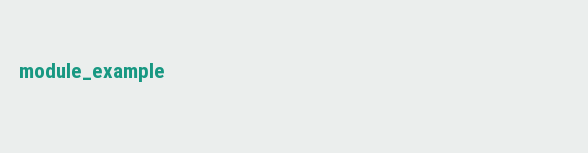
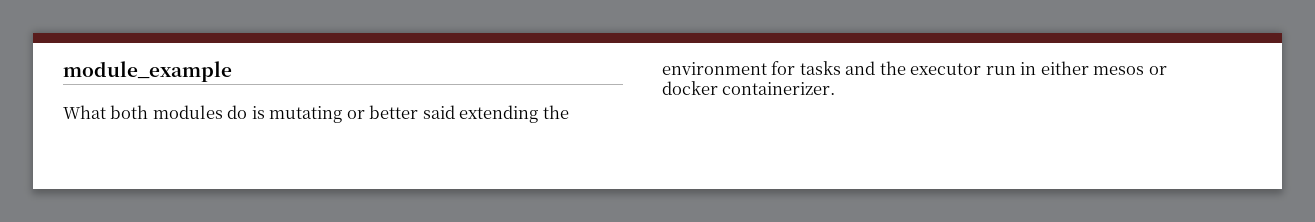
(165, 72) none -> [63,105,569,123] [662,61,1167,75] [662,81,836,95] // What both modules do is mutating or better said extending the environment for tasks and the executor run in either mesos or docker containerizer.

